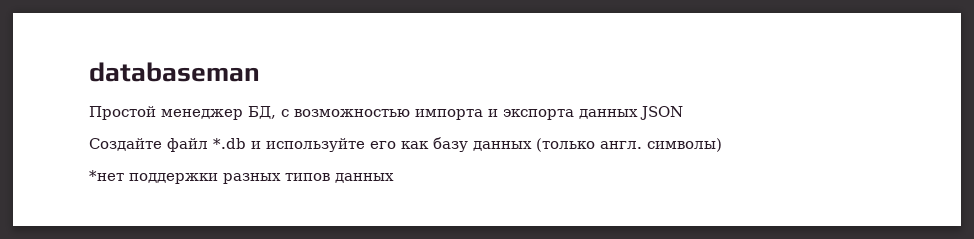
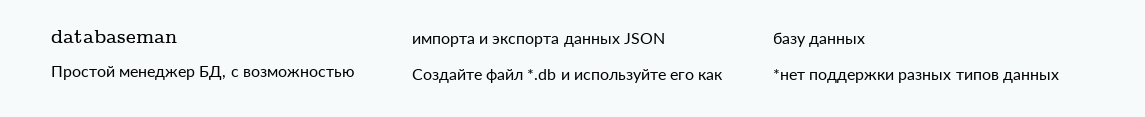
[536,138,722,152] (только англ. символы) -> (866, 41) none

